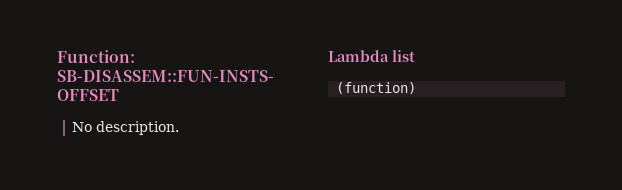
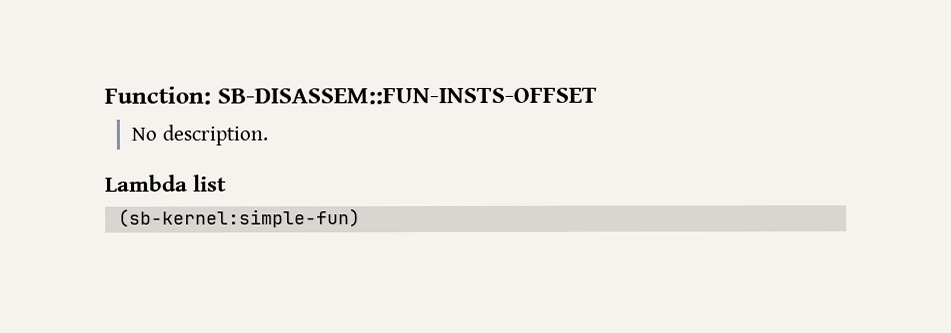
[336,82,417,94] (function) -> [117,208,361,228] (sb-kernel:simple-fun)

